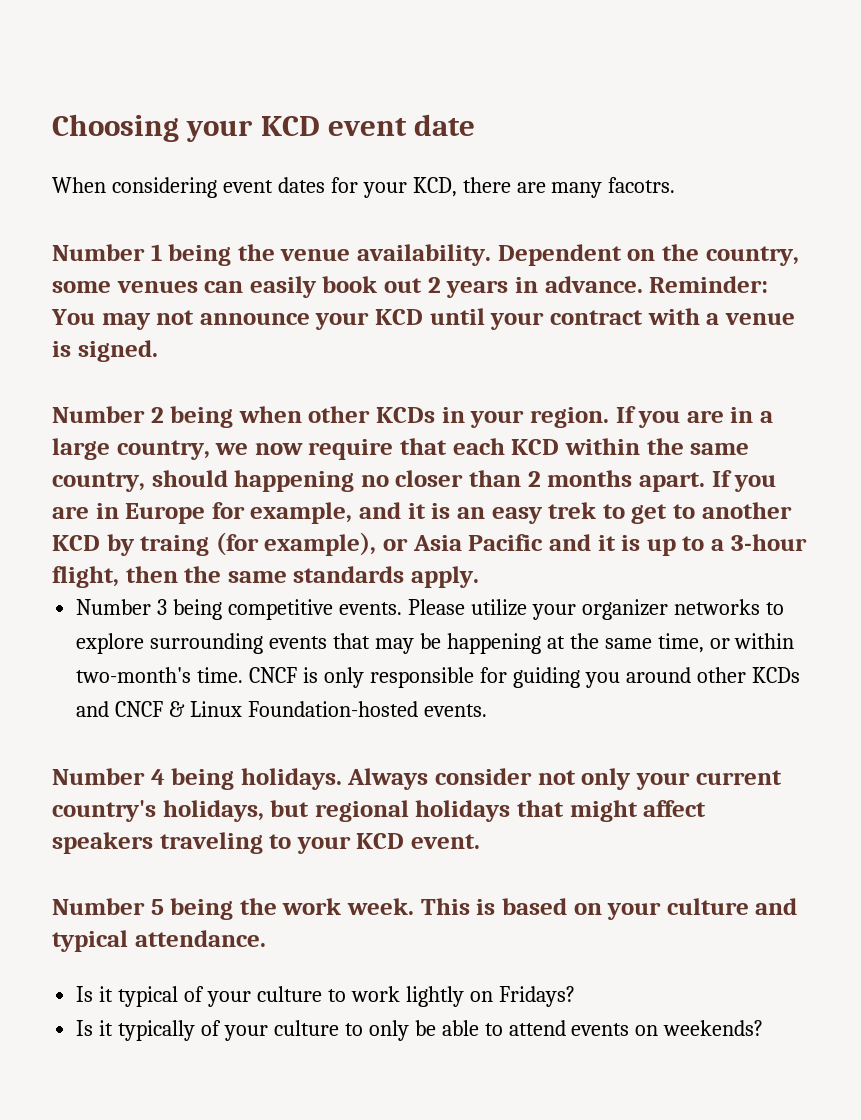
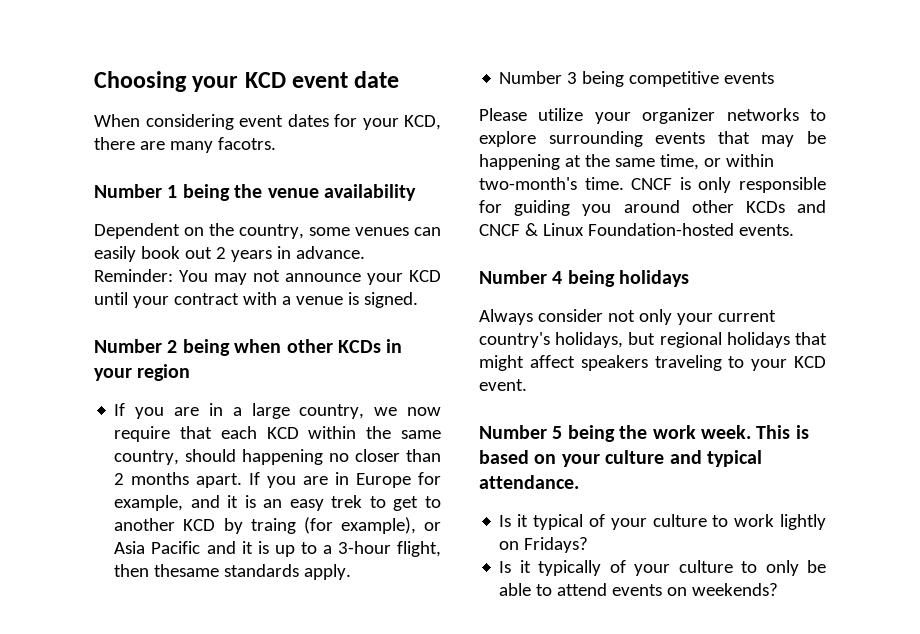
[357,244,492,266] availability. -> [324,184,416,201] availability //
[529,407,609,428] region. -> [137,364,191,381] region //
[184,566,287,583] the same -> [154,564,220,577] thesame
[338,602,402,615] events. -> [724,72,775,84] events //
[240,768,342,790] holidays. -> [619,270,690,287] holidays //

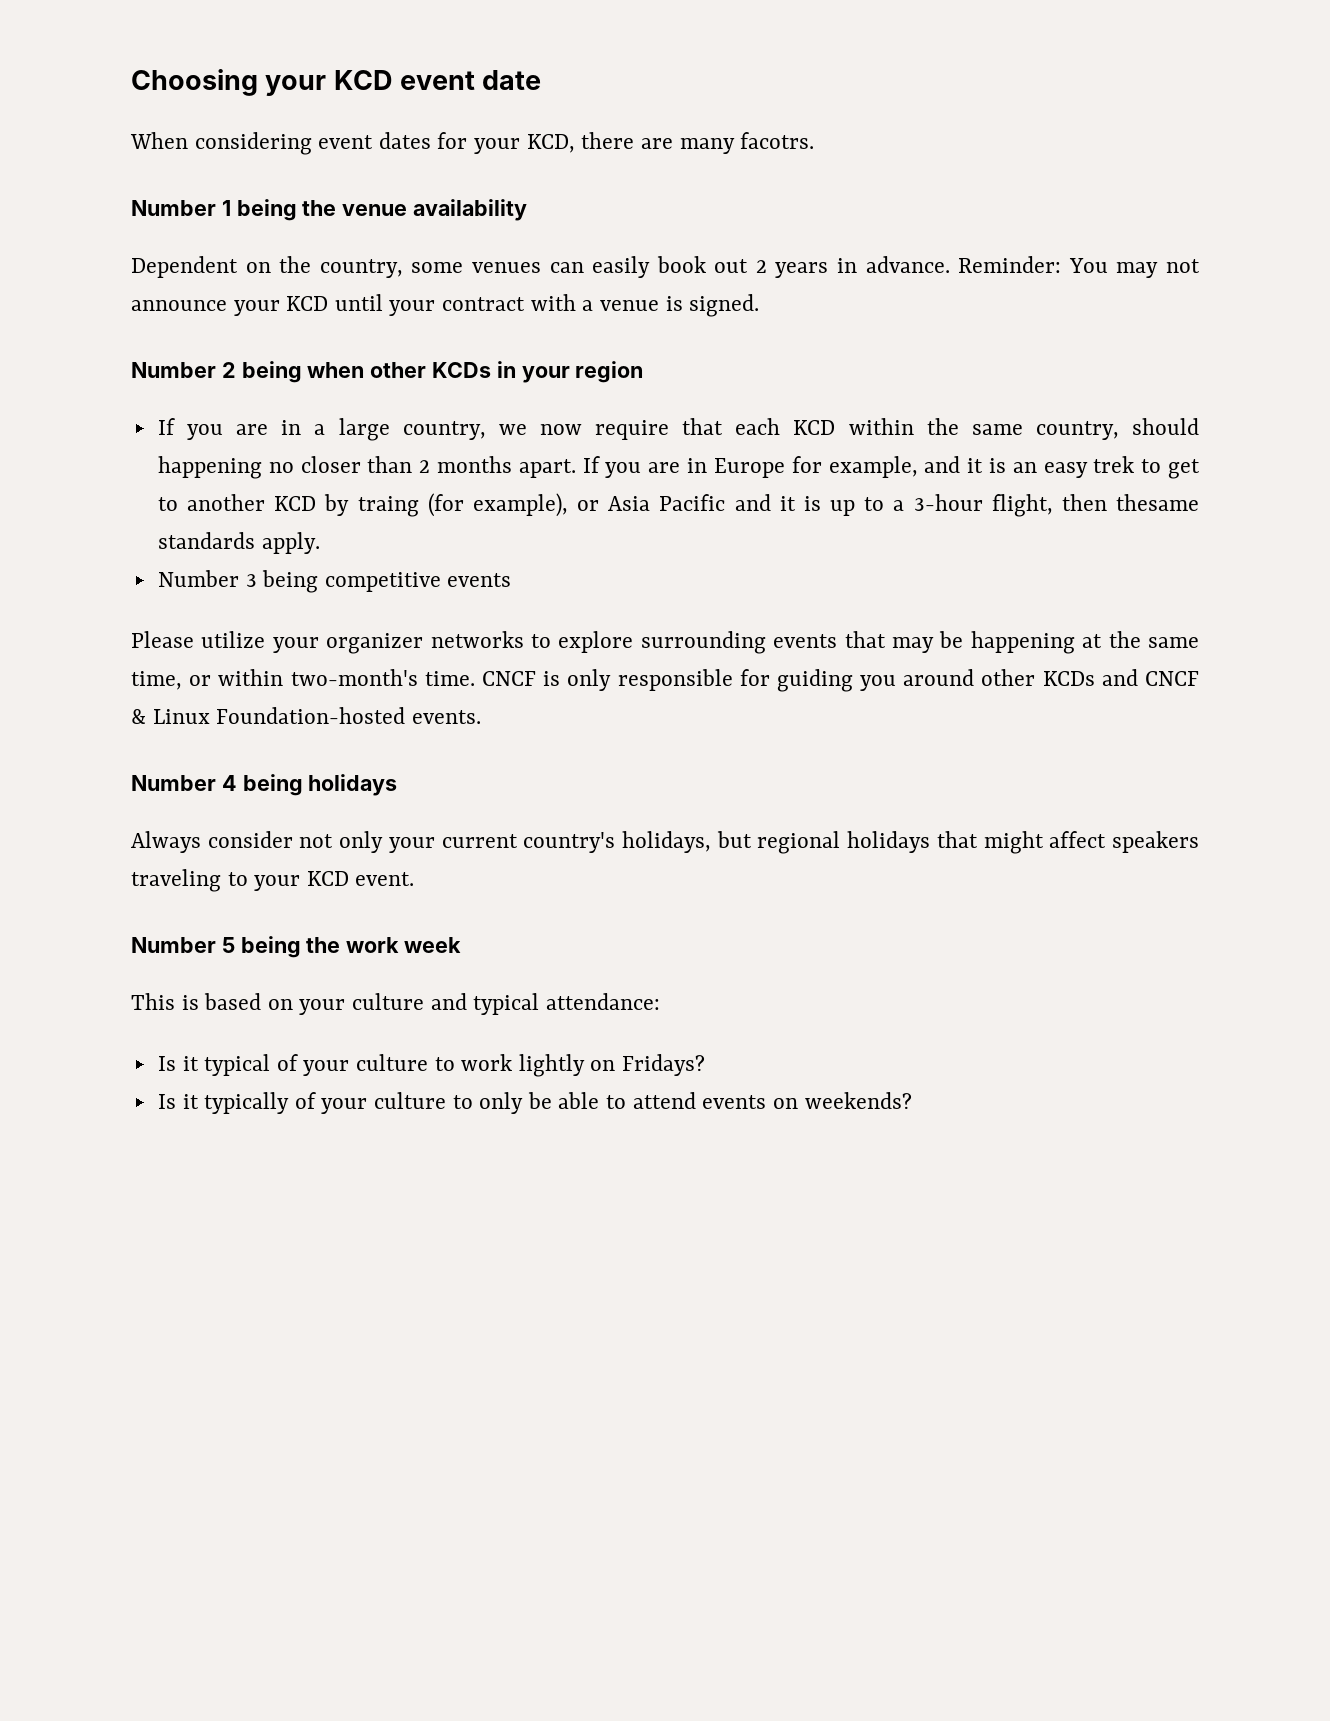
[701,425,751,439] week. -> [404,937,462,953] week //
[479,475,579,489] attendance. -> [545,993,660,1010] attendance:

